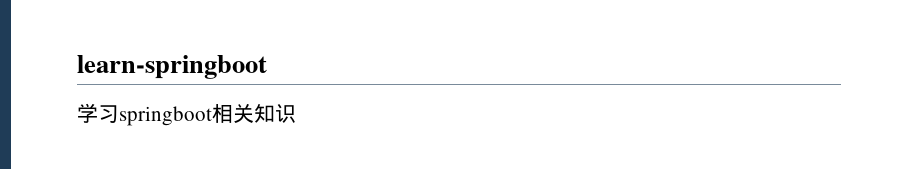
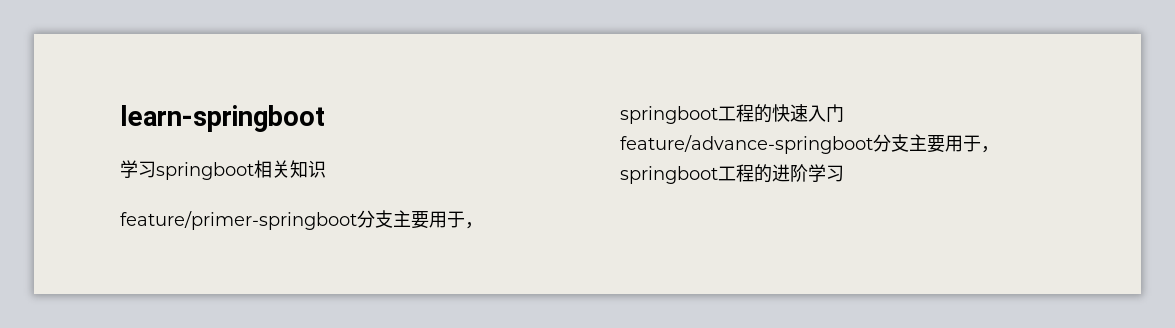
(296, 113) none -> [120,210,483,230] [620,104,844,124] [620,134,999,154] [620,164,844,184] // feature/primer-springboot分支主要用于，springboot工程的快速入门feature/advance-springboot分支主要用于，springboot工程的进阶学习

